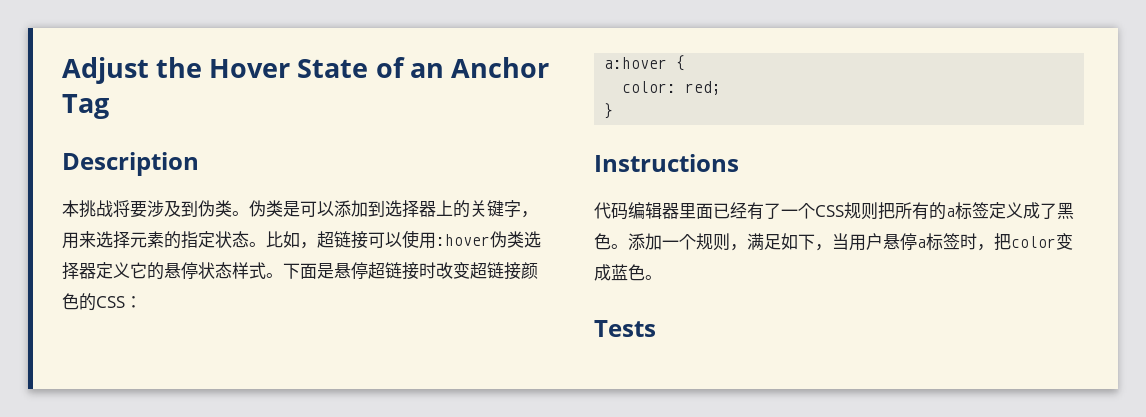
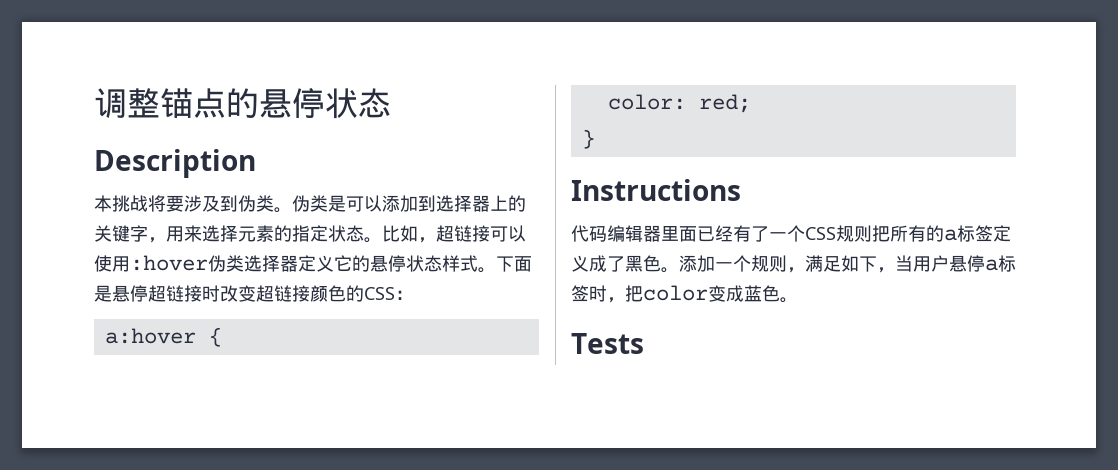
[62,57,549,84] [62,94,109,119] Adjust the Hover State of an Anchor Tag -> [94,88,391,119] 调整锚点的悬停状态

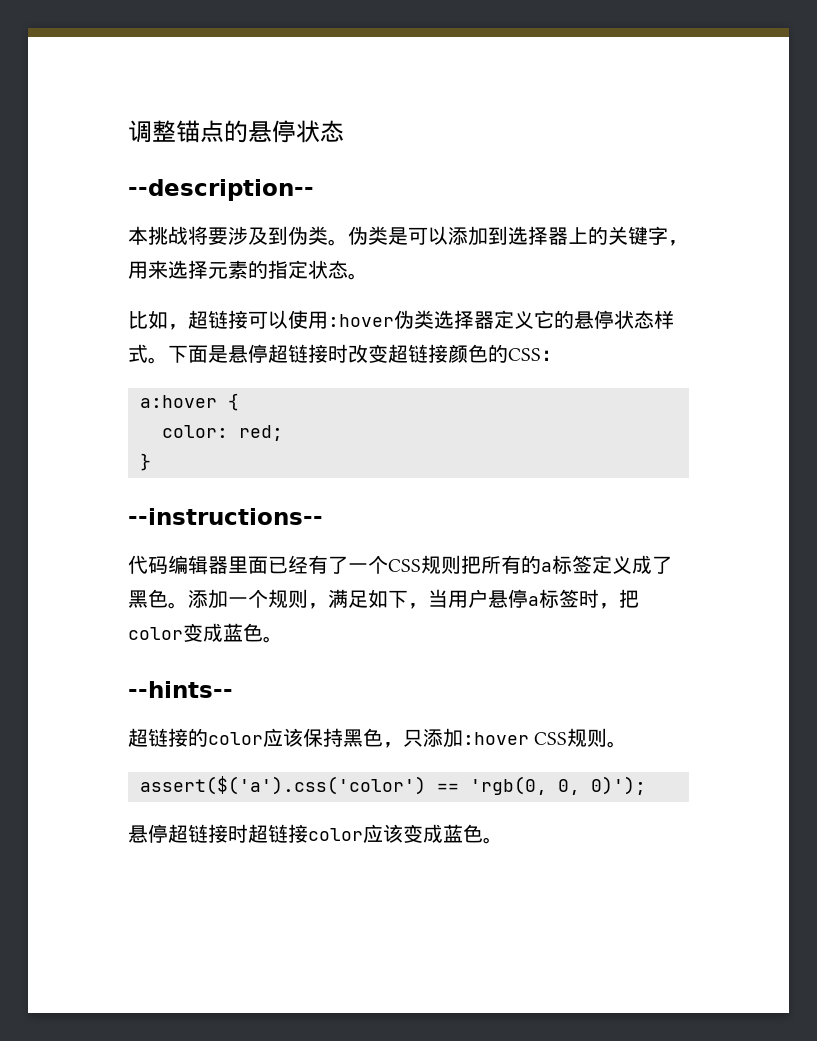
[94,149,256,178] Description -> [128,179,314,201] --description--
(382, 240) none -> (368, 276) //
[571,179,741,201] Instructions -> [128,508,323,525] --instructions--
[571,333,644,354] Tests -> [128,681,233,698] [128,728,628,748] [140,776,646,795] [128,824,503,844] --hints-- // 超链接的color应该保持黑色，只添加:hover CSS规则。 // assert($('a').css('color') == 'rgb(0, 0, 0)'); // 悬停超链接时超链接color应该变成蓝色。

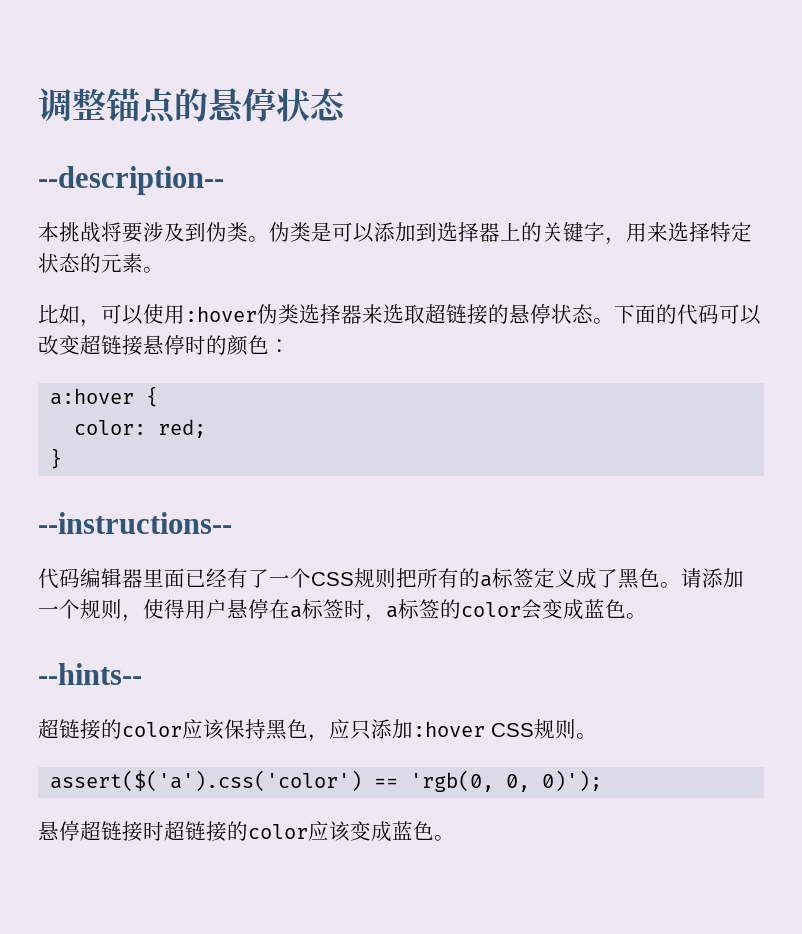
[208,260,348,279] 元素的指定状态 -> [710,222,752,242] [38,253,143,273] 特定状态的元素
[188,310,248,329] 超链接 -> (101, 323) none
[494,310,674,329] [128,344,541,364] 定义它的悬停状态样式。下面是悬停超链接时改变超链接颜色的CSS -> [362,304,761,325] [38,335,269,356] 来选取超链接的悬停状态。下面的代码可以改变超链接悬停时的颜色
(188, 605) none -> [681,568,702,588] 请
[328,589,448,609] 满足如下，当 -> [143,599,185,619] 使得
(528, 598) none -> [269,599,290,619] 在
[619,589,639,608] [128,627,183,640] 把color -> [386,599,542,620] a标签的color会
(403, 745) none -> [329,719,350,739] 应
(308, 833) none -> [227,821,248,841] 的

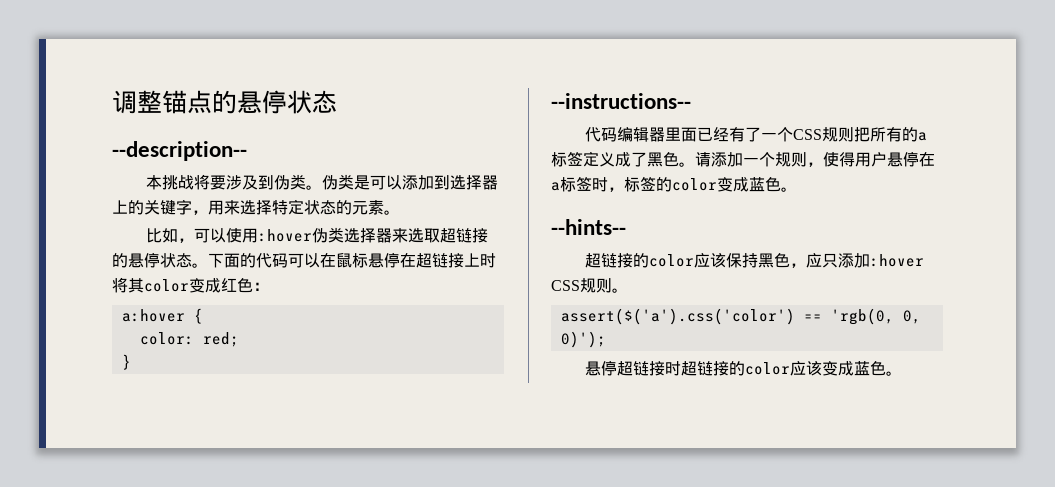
[38,335,248,356] 改变超链接悬停时的颜 -> [320,252,496,268] [112,277,237,293] 在鼠标悬停在超链接上时将其color变成红
[386,606,398,618] a -> (624, 189) none
[521,599,542,620] 会 -> (717, 184) none

